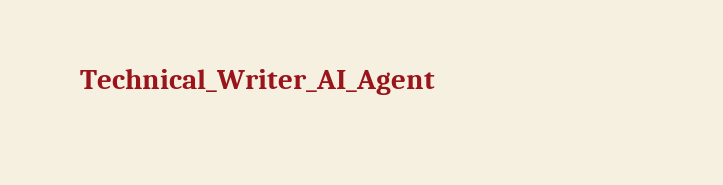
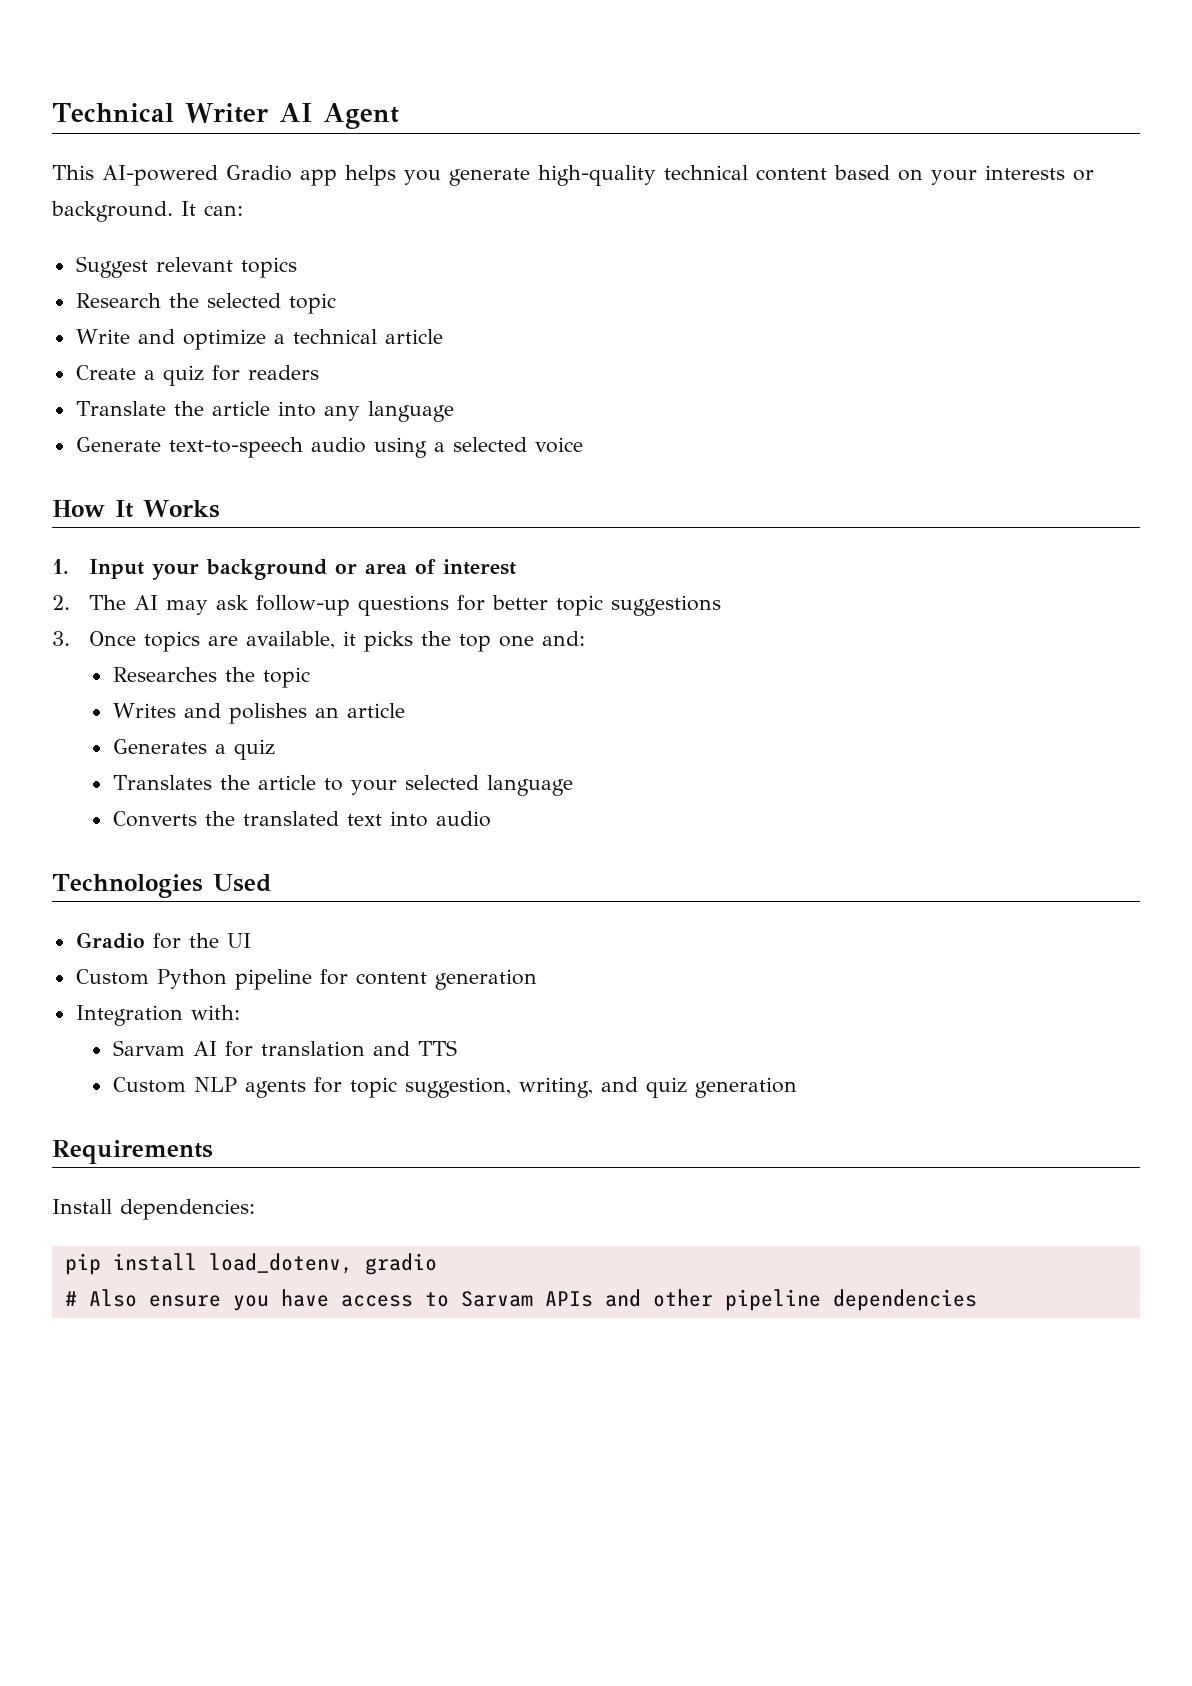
[80,68,435,95] Technical_Writer_AI_Agent -> [52,103,399,129] [52,165,1094,186] [51,201,243,222] [75,256,297,278] [75,293,336,314] [75,329,443,350] [75,365,319,386] [75,401,454,422] [75,437,583,458] [52,500,220,518] [52,559,517,580] [52,595,722,616] [52,631,586,652] [112,667,310,688] [112,703,405,724] [112,739,275,760] [112,775,573,796] [112,811,491,827] [52,874,272,898] [75,932,251,949] [75,969,537,990] [75,1005,240,1026] [112,1040,457,1057] [112,1077,797,1098] [52,1140,213,1164] [52,1199,255,1220] [64,1253,437,1275] [64,1289,977,1311] Technical Writer AI Agent // This AI-powered Gradio app helps you generate high-quality technical content based on your interests or background. It can: // Suggest relevant topics // Research the selected topic // Write and optimize a technical article // Create a quiz for readers // Translate the article into any language // Generate text-to-speech audio using a selected voice // How It Works // 1. Input your background or area of interest // 2. The AI may ask follow-up questions for better topic suggestions // 3. Once topics are available, it picks the top one and: // Researches the topic // Writes and polishes an article // Generates a quiz // Translates the article to your selected language // Converts the translated text into audio // Technologies Used // Gradio for the UI // Custom Python pipeline for content generation // Integration with: // Sarvam AI for translation and TTS // Custom NLP agents for topic suggestion, writing, and quiz generation // Requirements // Install dependencies: // pip install load_dotenv, gradio // # Also ensure you have access to Sarvam APIs and other pipeline dependencies

